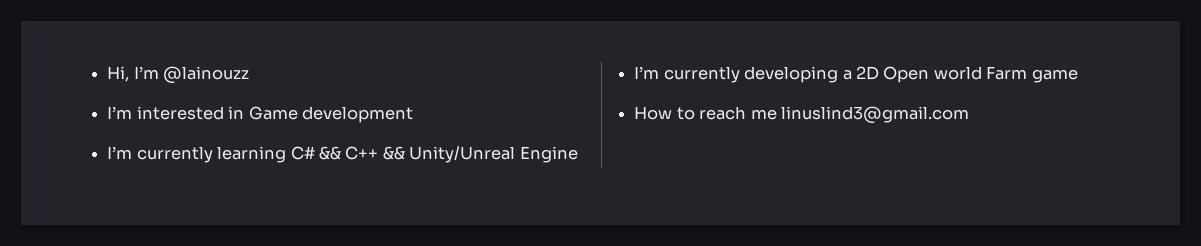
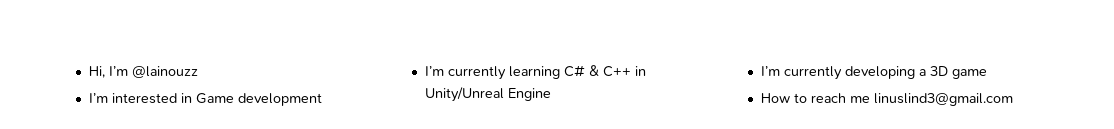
[318,146,405,160] && C++ && -> [588,65,646,77] & C++ in
[855,66,1028,83] 2D Open world Farm -> [929,66,948,76] 3D

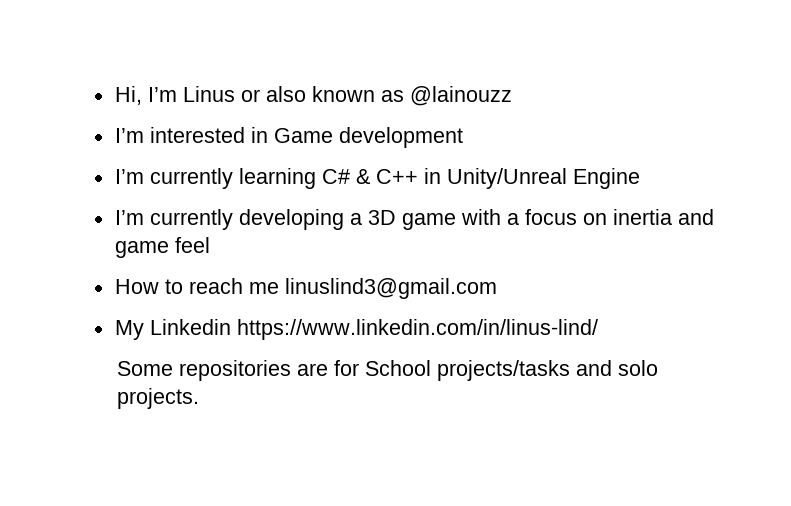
(128, 71) none -> [182,86,404,102] Linus or also known as
(987, 74) none -> [460,209,714,225] [114,237,210,258] with a focus on inertia and game feel
(1013, 99) none -> [114,319,598,340] [116,360,658,381] [116,388,199,409] // My Linkedin https://www.linkedin.com/in/linus-lind/ // Some repositories are for School projects/tasks and solo projects.

